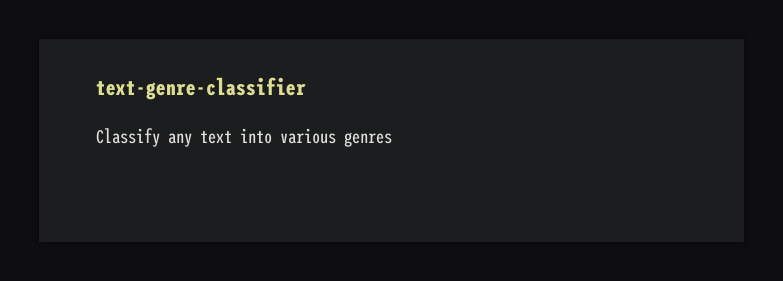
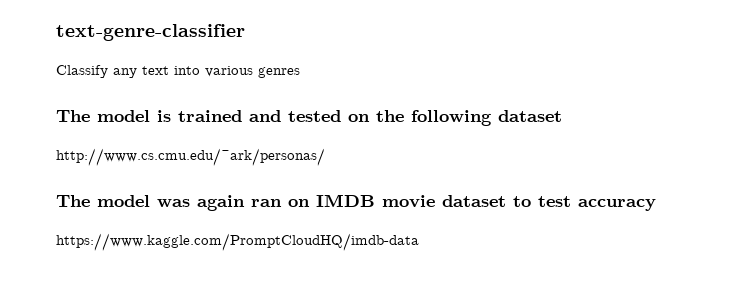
(392, 139) none -> [56,110,562,126] [56,148,325,166] [56,194,656,211] [56,233,419,251] // The model is trained and tested on the following dataset // http://www.cs.cmu.edu/~ark/personas/ // The model was again ran on IMDB movie dataset to test accuracy // https://www.kaggle.com/PromptCloudHQ/imdb-data

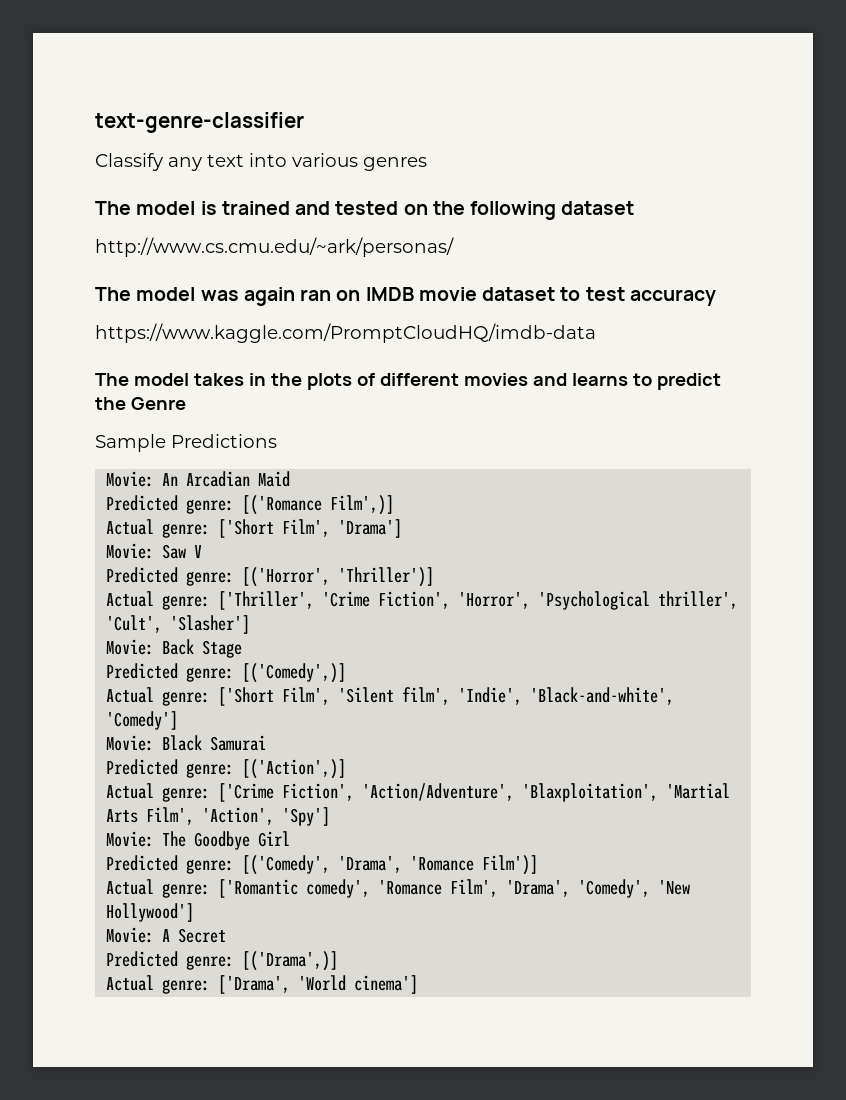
(419, 242) none -> [95,373,721,390] [95,397,186,410] [95,434,277,452] [106,471,291,487] [106,495,395,515] [106,519,403,538] [106,543,203,559] [106,567,435,587] [106,591,739,610] [106,615,251,634] [106,639,243,658] [106,663,347,683] [106,687,675,706] [106,711,179,730] [106,735,267,751] [106,759,347,779] [106,783,731,802] [106,807,331,826] [106,831,291,850] [106,855,539,875] [106,879,691,898] [106,903,195,922] [106,927,227,943] [106,951,339,971] [106,975,419,994] // The model takes in the plots of different movies and learns to predict the Genre // Sample Predictions // Movie: An Arcadian Maid // Predicted genre: [('Romance Film',)] // Actual genre: ['Short Film', 'Drama'] // Movie: Saw V // Predicted genre: [('Horror', 'Thriller')] // Actual genre: ['Thriller', 'Crime Fiction', 'Horror', 'Psychological thriller', 'Cult', 'Slasher'] // Movie: Back Stage // Predicted genre: [('Comedy',)] // Actual genre: ['Short Film', 'Silent film', 'Indie', 'Black-and-white', 'Comedy'] // Movie: Black Samurai // Predicted genre: [('Action',)] // Actual genre: ['Crime Fiction', 'Action/Adventure', 'Blaxploitation', 'Martial Arts Film', 'Action', 'Spy'] // Movie: The Goodbye Girl // Predicted genre: [('Comedy', 'Drama', 'Romance Film')] // Actual genre: ['Romantic comedy', 'Romance Film', 'Drama', 'Comedy', 'New Hollywood'] // Movie: A Secret // Predicted genre: [('Drama',)] // Actual genre: ['Drama', 'World cinema']

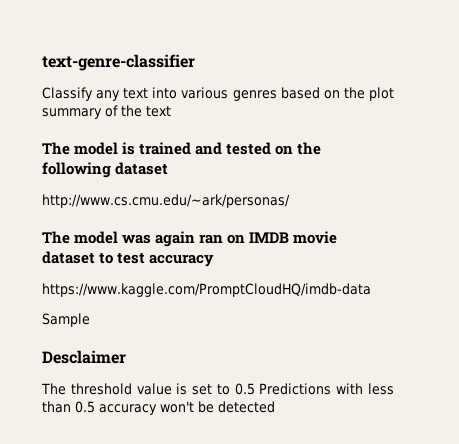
(427, 164) none -> [280,87,394,101] [42,105,171,119] based on the plot summary of the text
[95,373,721,390] [95,397,186,410] [95,434,277,452] [106,471,291,487] [106,495,395,515] [106,519,403,538] [106,543,203,559] [106,567,435,587] [106,591,739,610] [106,615,251,634] [106,639,243,658] [106,663,347,683] [106,687,675,706] [106,711,179,730] [106,735,267,751] [106,759,347,779] [106,783,731,802] [106,807,331,826] [106,831,291,850] [106,855,539,875] [106,879,691,898] [106,903,195,922] [106,927,227,943] [106,951,339,971] [106,975,419,994] // The model takes in the plots of different movies and learns to predict the Genre // Sample Predictions // Movie: An Arcadian Maid // Predicted genre: [('Romance Film',)] // Actual genre: ['Short Film', 'Drama'] // Movie: Saw V // Predicted genre: [('Horror', 'Thriller')] // Actual genre: ['Thriller', 'Crime Fiction', 'Horror', 'Psychological thriller', 'Cult', 'Slasher'] // Movie: Back Stage // Predicted genre: [('Comedy',)] // Actual genre: ['Short Film', 'Silent film', 'Indie', 'Black-and-white', 'Comedy'] // Movie: Black Samurai // Predicted genre: [('Action',)] // Actual genre: ['Crime Fiction', 'Action/Adventure', 'Blaxploitation', 'Martial Arts Film', 'Action', 'Spy'] // Movie: The Goodbye Girl // Predicted genre: [('Comedy', 'Drama', 'Romance Film')] // Actual genre: ['Romantic comedy', 'Romance Film', 'Drama', 'Comedy', 'New Hollywood'] // Movie: A Secret // Predicted genre: [('Drama',)] // Actual genre: ['Drama', 'World cinema'] -> [42,313,90,327] [42,350,126,364] [41,383,394,395] [42,401,275,415] // Sample // Desclaimer // The threshold value is set to 0.5 Predictions with less than 0.5 accuracy won't be detected

